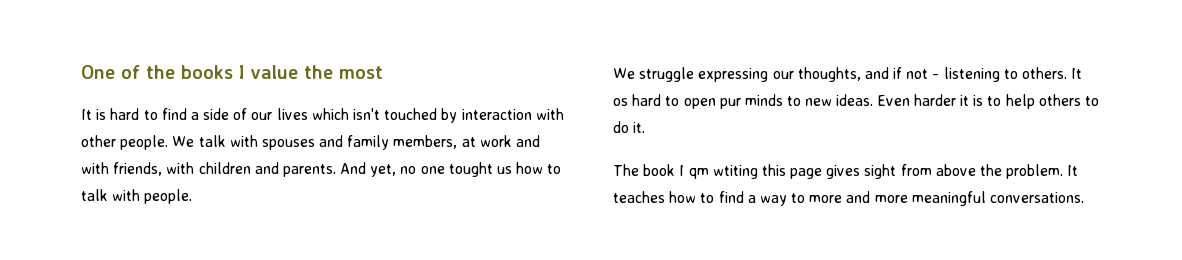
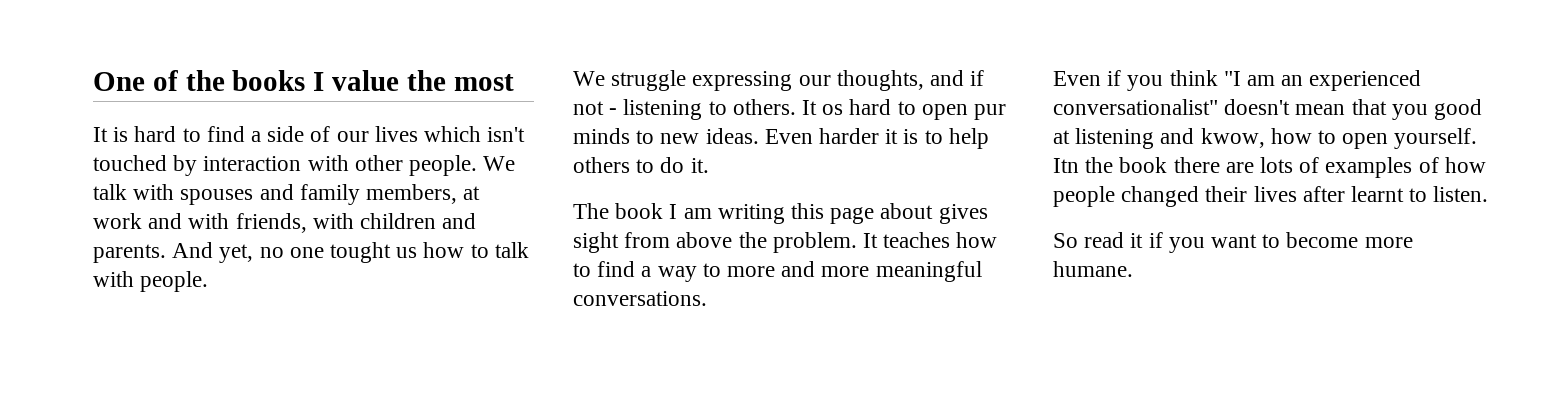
[688,165,758,179] qm wtiting -> [683,204,785,224] am writing
(823, 173) none -> [880,203,934,219] about
(1085, 197) none -> [1053,70,1422,91] [1053,99,1483,120] [1053,128,1478,149] [1053,157,1486,178] [1053,186,1489,207] [1053,232,1413,253] [1053,261,1133,277] // Even if you think "I am an experienced conversationalist" doesn't mean that you good at listening and kwow, how to open yourself. Itn the book there are lots of examples of how people changed their lives after learnt to listen. // So read it if you want to become more humane.

